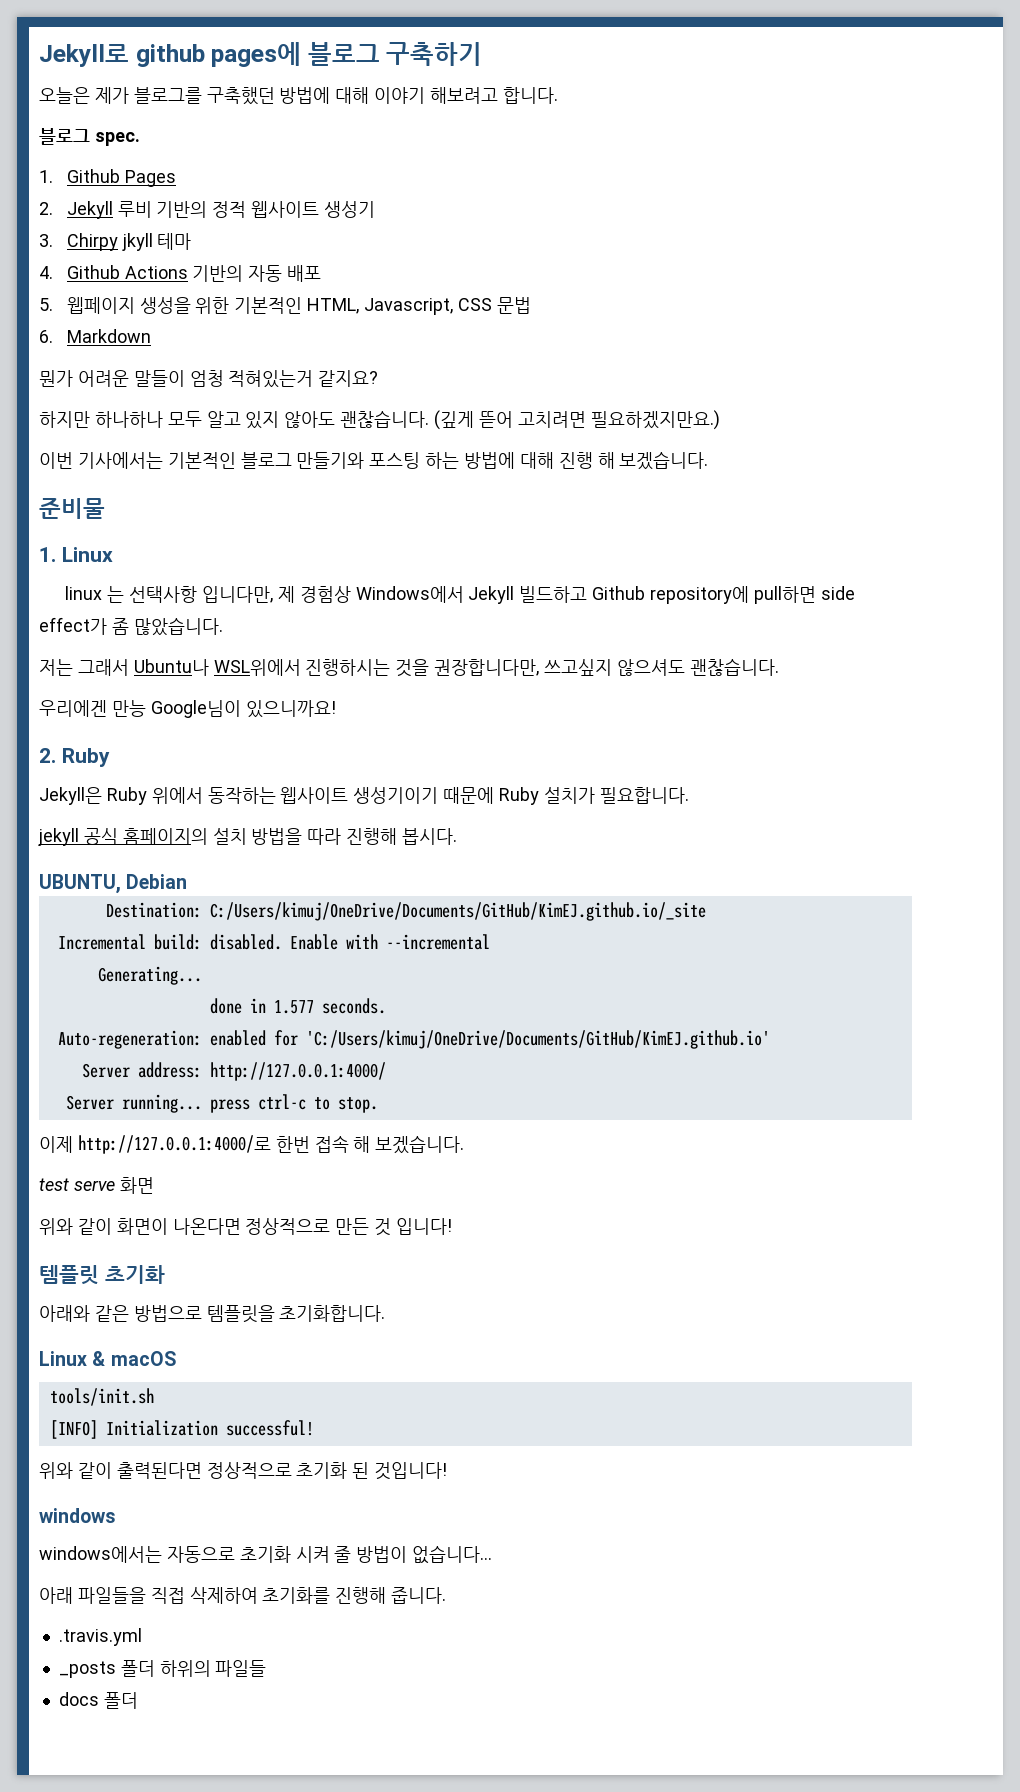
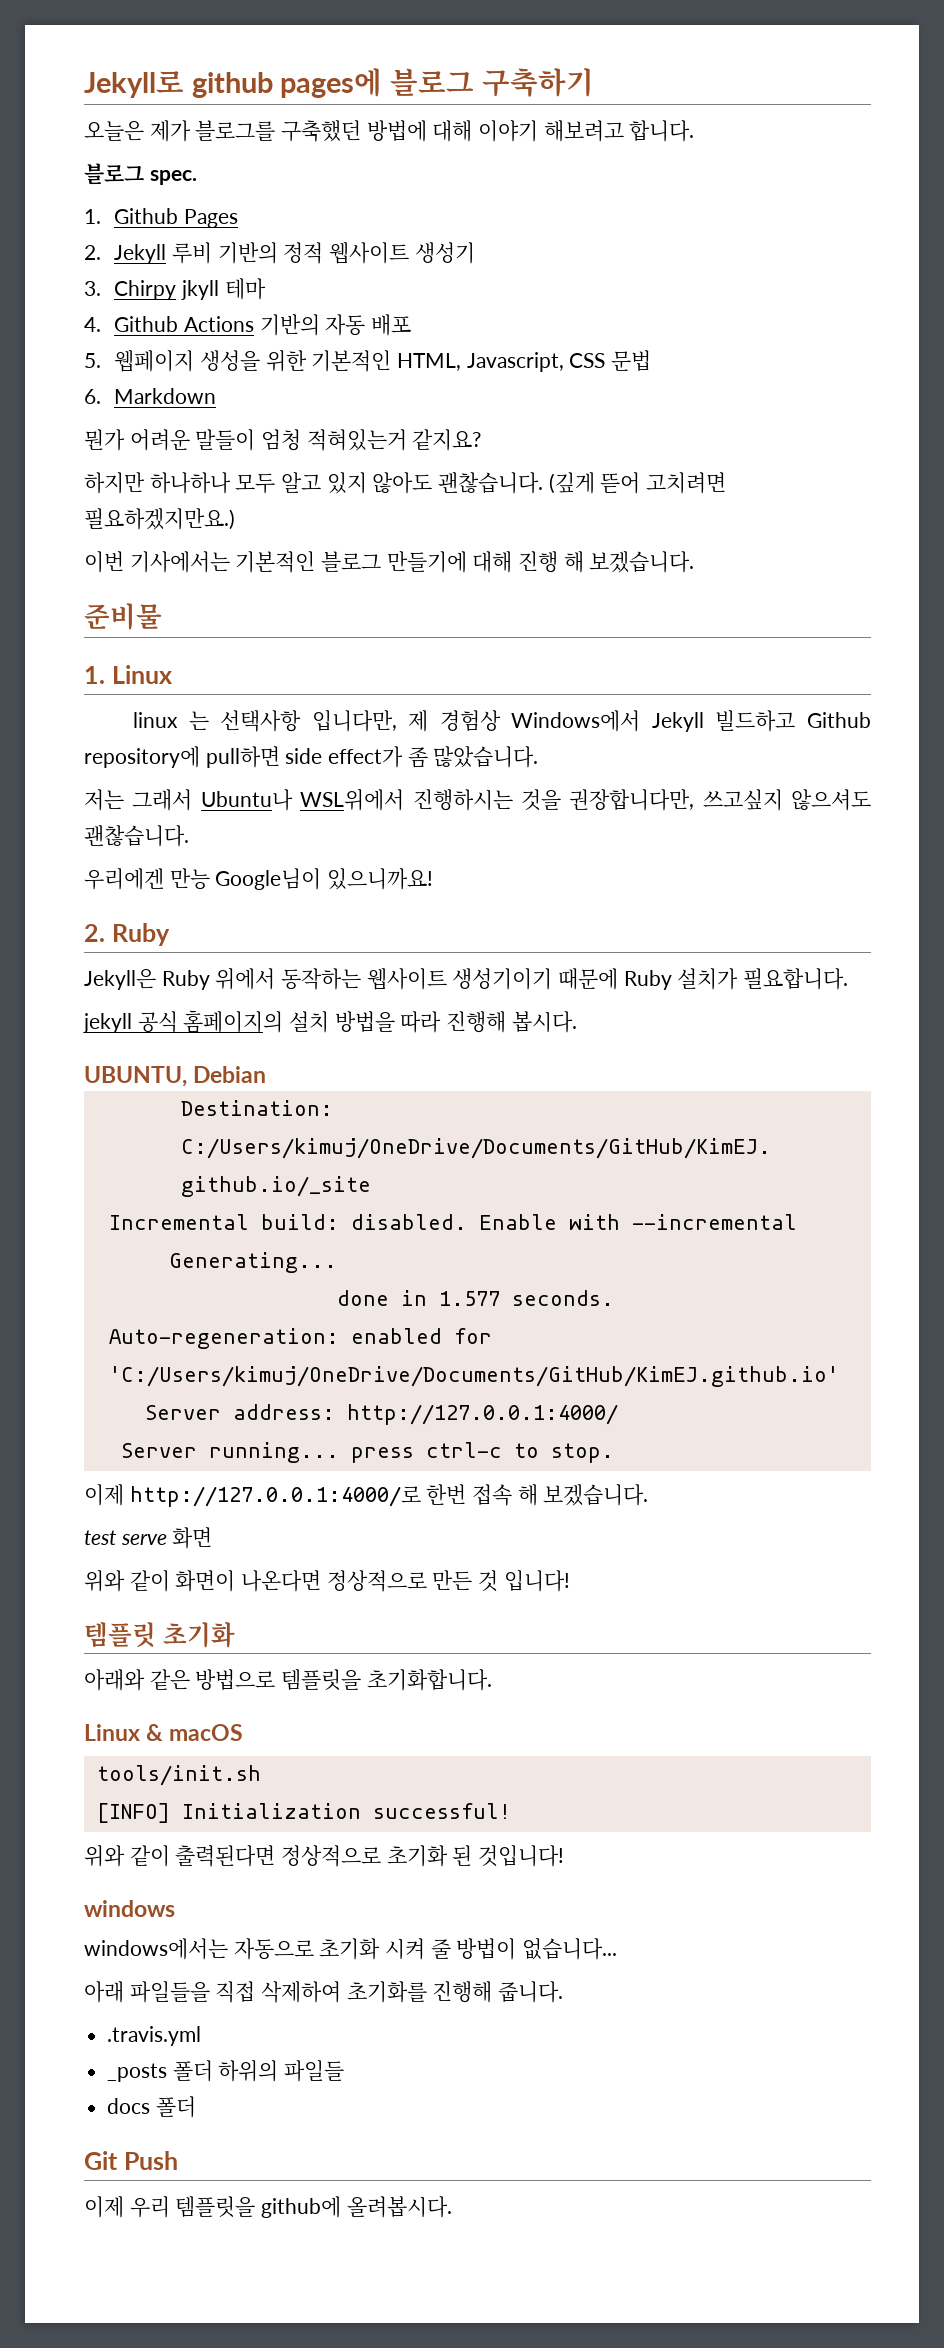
[296,452,516,469] 만들기와 포스팅 하는 방법에 -> [386,551,467,573] 만들기에
(138, 1700) none -> [84,2151,178,2170] [84,2196,452,2218] // Git Push // 이제 우리 템플릿을 github에 올려봅시다.

